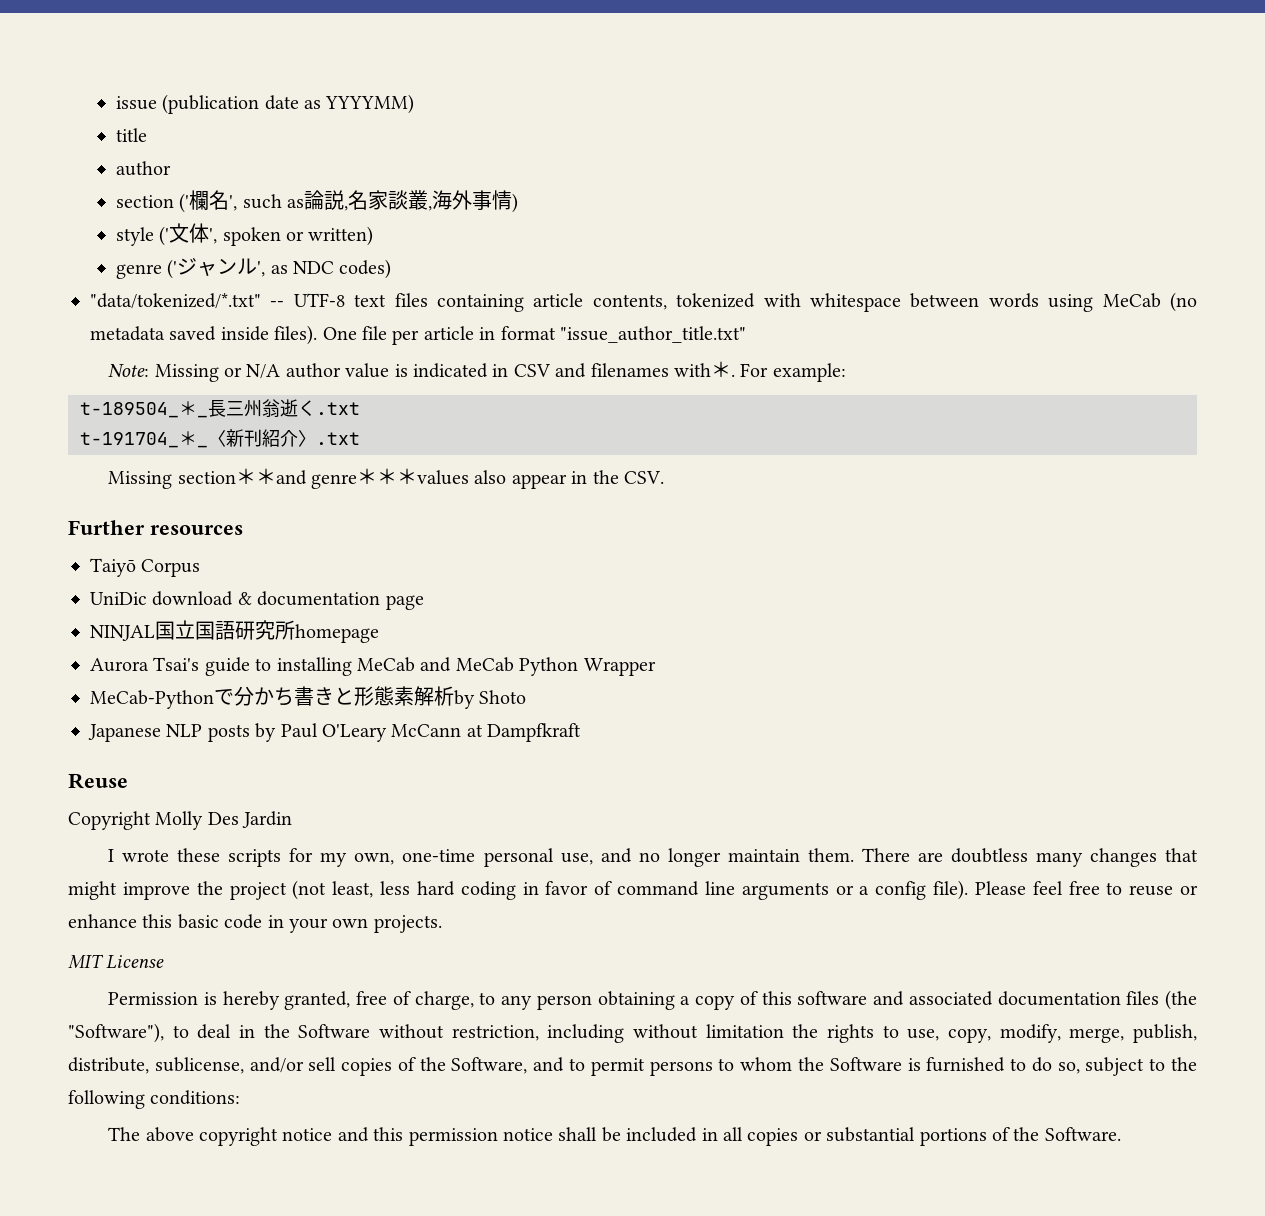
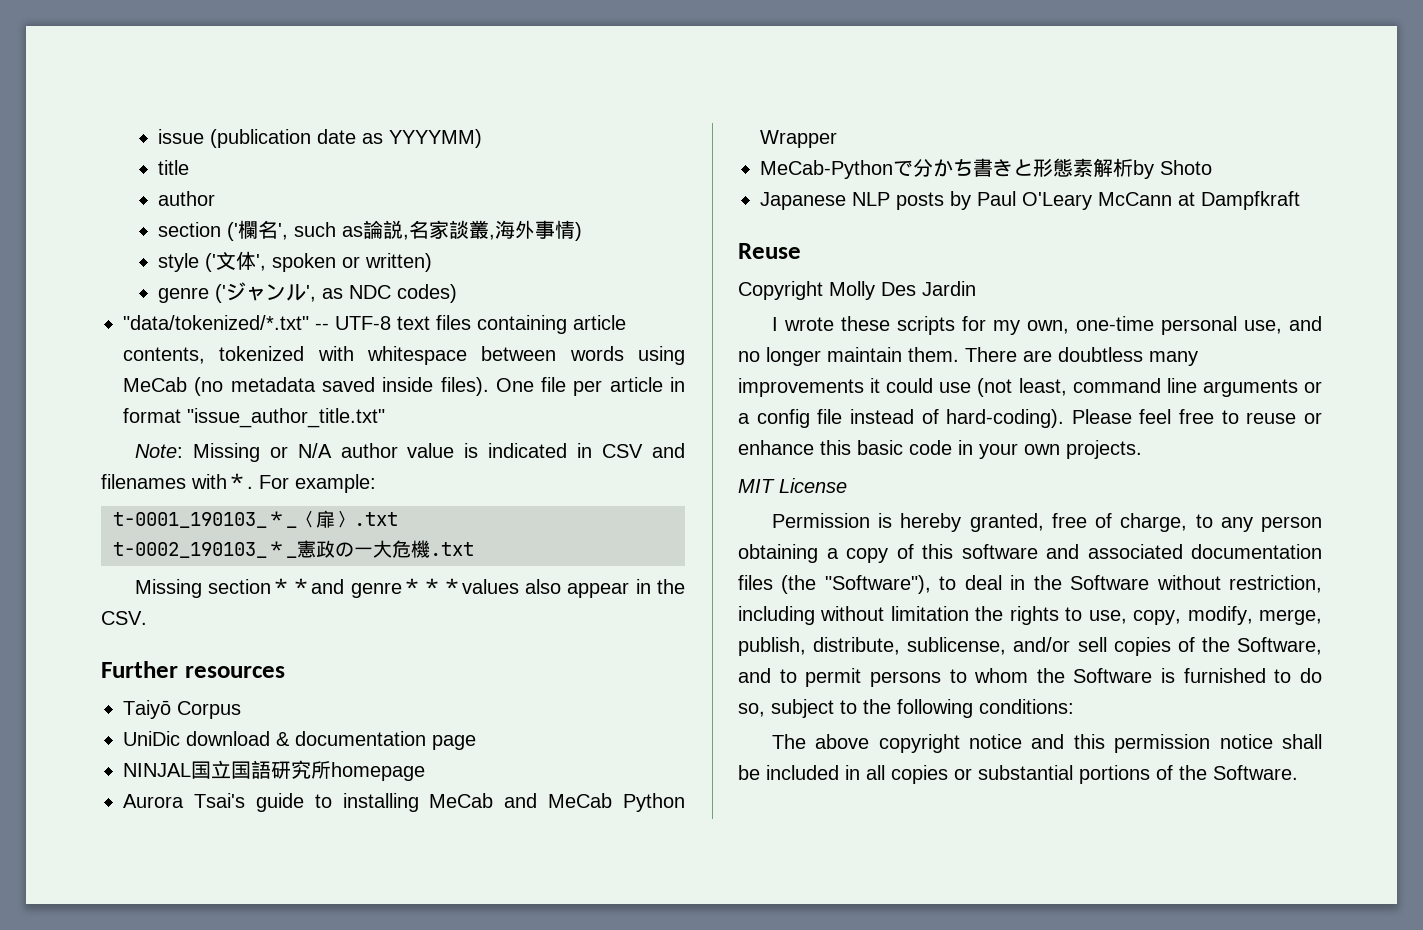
[80,401,197,418] [197,399,360,418] [80,431,197,448] [197,429,316,448] t-189504_＊_長三州翁逝く.txt // t-191704_＊_〈新刊紹介〉 -> [113,511,286,528] [286,510,398,528] [113,541,286,558] [286,540,430,558] t-0001_190103_＊_〈扉〉.txt // t-0002_190103_＊_憲政の一大危機
[1089,848,1199,867] [68,880,613,900] changes that might improve the project (not least, less hard coding in favor of -> [738,378,1067,397] improvements it could use (not least,
[933,880,969,900] file). -> [817,409,1065,428] file instead of hard-coding).

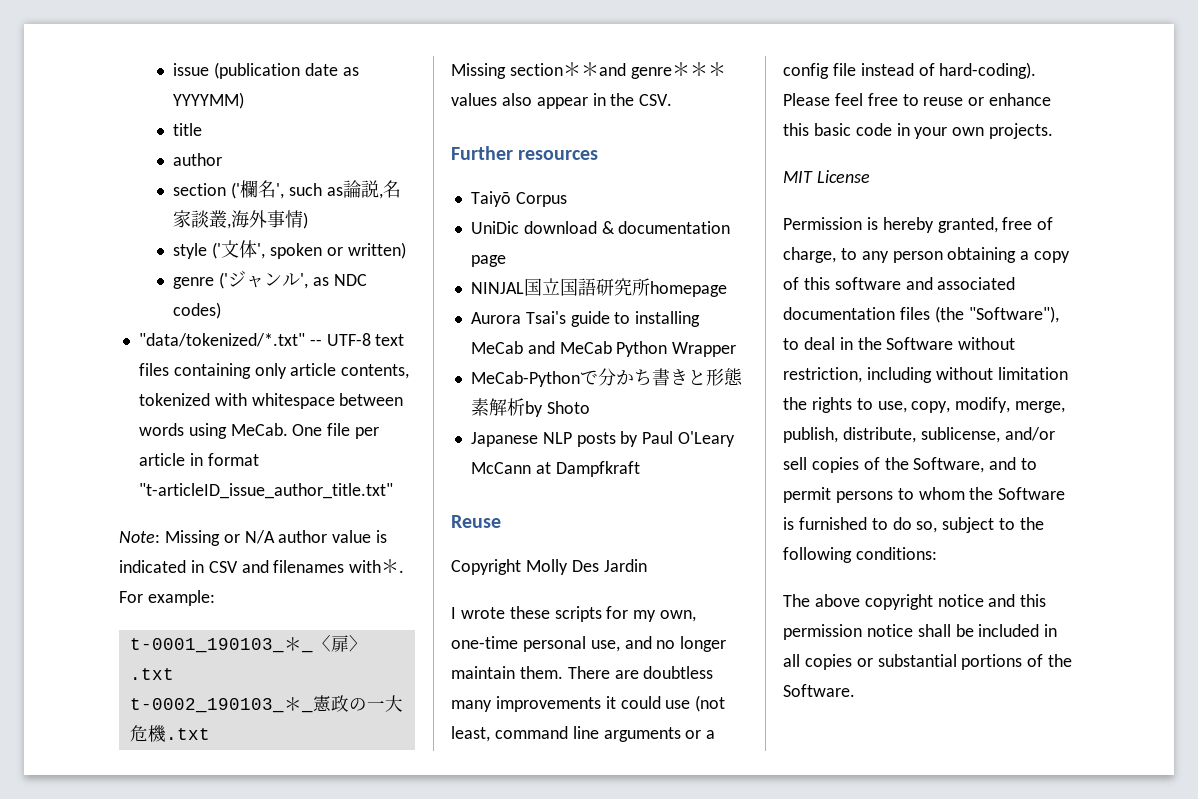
(567, 324) none -> [254,363,287,379] only
[123,377,489,396] MeCab (no metadata saved inside files). -> [230,423,288,436] MeCab.
[187,408,385,428] "issue_author_title.txt" -> [138,483,393,499] "t-articleID_issue_author_title.txt"

